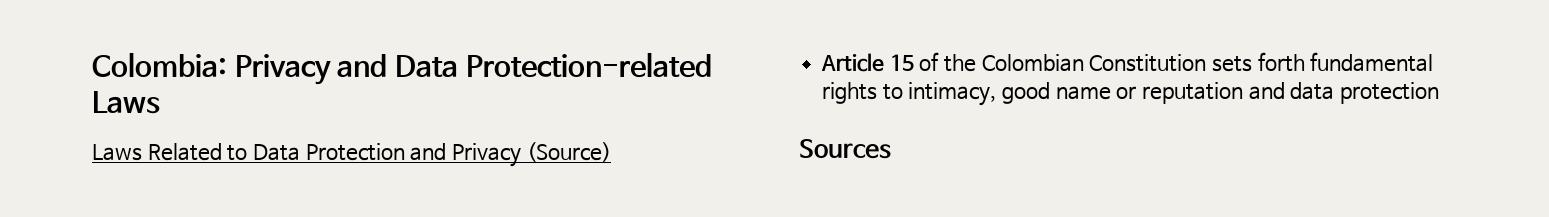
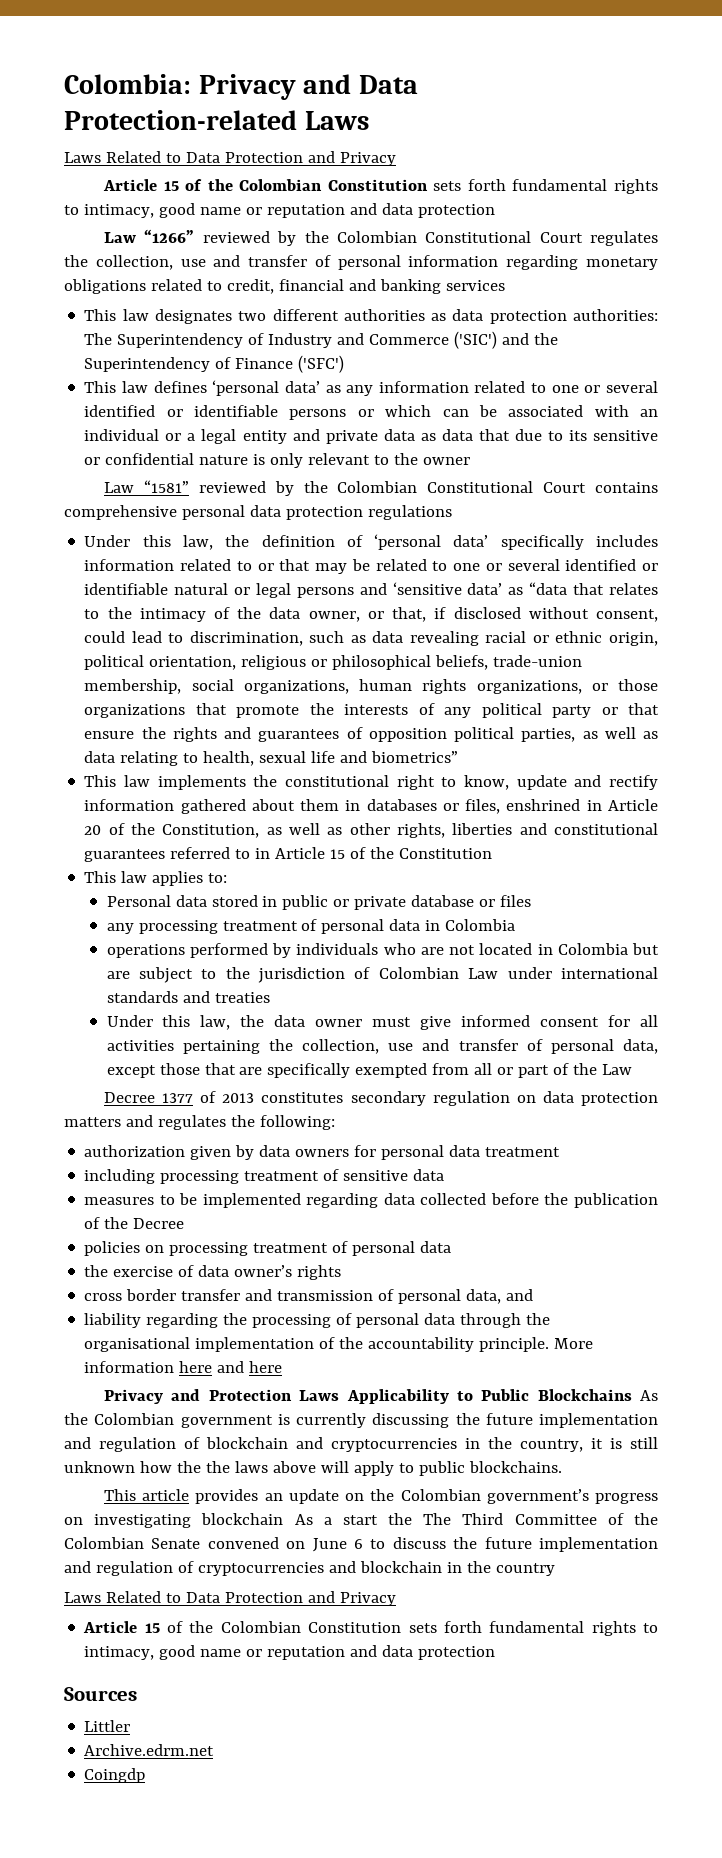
[526,142,611,162] (Source) -> [103,179,658,194] [64,203,495,218] [104,229,658,246] [64,255,658,270] [64,279,505,294] [84,309,658,324] [84,331,559,349] [84,355,345,373] [84,380,658,396] [84,405,658,420] [84,429,658,444] [84,453,471,468] [104,480,658,496] [64,505,452,520] [84,534,658,550] [84,559,658,574] [84,582,658,598] [84,607,658,622] [84,631,658,646] [84,655,583,670] [84,679,658,694] [84,703,659,718] [84,727,658,742] [84,751,459,766] [84,775,658,790] [84,799,658,814] [84,823,658,838] [84,847,493,862] [84,871,228,886] [106,895,532,910] [106,919,516,934] [106,943,659,958] [106,967,659,983] [106,991,270,1003] [106,1015,659,1030] [106,1039,659,1054] [106,1063,633,1078] [104,1091,658,1106] [64,1115,335,1130] [84,1145,561,1160] [84,1169,445,1184] [84,1193,658,1208] [84,1217,185,1229] [84,1241,452,1256] [84,1265,342,1280] [84,1289,534,1304] [84,1313,551,1328] [84,1337,594,1352] [84,1361,283,1373] [104,1389,658,1404] [64,1413,658,1428] [64,1437,658,1452] [64,1461,562,1476] [104,1489,658,1504] [64,1513,658,1528] [64,1537,658,1552] [64,1561,555,1576] [64,1591,396,1606] // Article 15 of the Colombian Constitution sets forth fundamental rights to intimacy, good name or reputation and data protection // Law “1266” reviewed by the Colombian Constitutional Court regulates the collection, use and transfer of personal information regarding monetary obligations related to credit, financial and banking services // This law designates two different authorities as data protection authorities: The Superintendency of Industry and Commerce ('SIC') and the Superintendency of Finance ('SFC') // This law defines ‘personal data’ as any information related to one or several identified or identifiable persons or which can be associated with an individual or a legal entity and private data as data that due to its sensitive or confidential nature is only relevant to the owner // Law “1581” reviewed by the Colombian Constitutional Court contains comprehensive personal data protection regulations // Under this law, the definition of ‘personal data’ specifically includes information related to or that may be related to one or several identified or identifiable natural or legal persons and ‘sensitive data’ as “data that relates to the intimacy of the data owner, or that, if disclosed without consent, could lead to discrimination, such as data revealing racial or ethnic origin, political orientation, religious or philosophical beliefs, trade-union membership, social organizations, human rights organizations, or those organizations that promote the interests of any political party or that ensure the rights and guarantees of opposition political parties, as well as data relating to health, sexual life and biometrics” // This law implements the constitutional right to know, update and rectify information gathered about them in databases or files, enshrined in Article 20 of the Constitution, as well as other rights, liberties and constitutional guarantees referred to in Article 15 of the Constitution // This law applies to: // Personal data stored in public or private database or files // any processing treatment of personal data in Colombia // operations performed by individuals who are not located in Colombia but are subject to the jurisdiction of Colombian Law under international standards and treaties // Under this law, the data owner must give informed consent for all activities pertaining the collection, use and transfer of personal data, except those that are specifically exempted from all or part of the Law // Decree 1377 of 2013 constitutes secondary regulation on data protection matters and regulates the following: // authorization given by data owners for personal data treatment // including processing treatment of sensitive data // measures to be implemented regarding data collected before the publication of the Decree // policies on processing treatment of personal data // the exercise of data owner’s rights // cross border transfer and transmission of personal data, and // liability regarding the processing of personal data through the organisational implementation of the accountability principle. More information here and here // Privacy and Protection Laws Applicability to Public Blockchains As the Colombian government is currently discussing the future implementation and regulation of blockchain and cryptocurrencies in the country, it is still unknown how the the laws above will apply to public blockchains. // This article provides an update on the Colombian government’s progress on investigating blockchain As a start the The Third Committee of the Colombian Senate convened on June 6 to discuss the future implementation and regulation of cryptocurrencies and blockchain in the country // Laws Related to Data Protection and Privacy
(891, 149) none -> [84,1720,131,1732] [84,1744,215,1756] [84,1768,146,1783] // Littler // Archive.edrm.net // Coingdp

